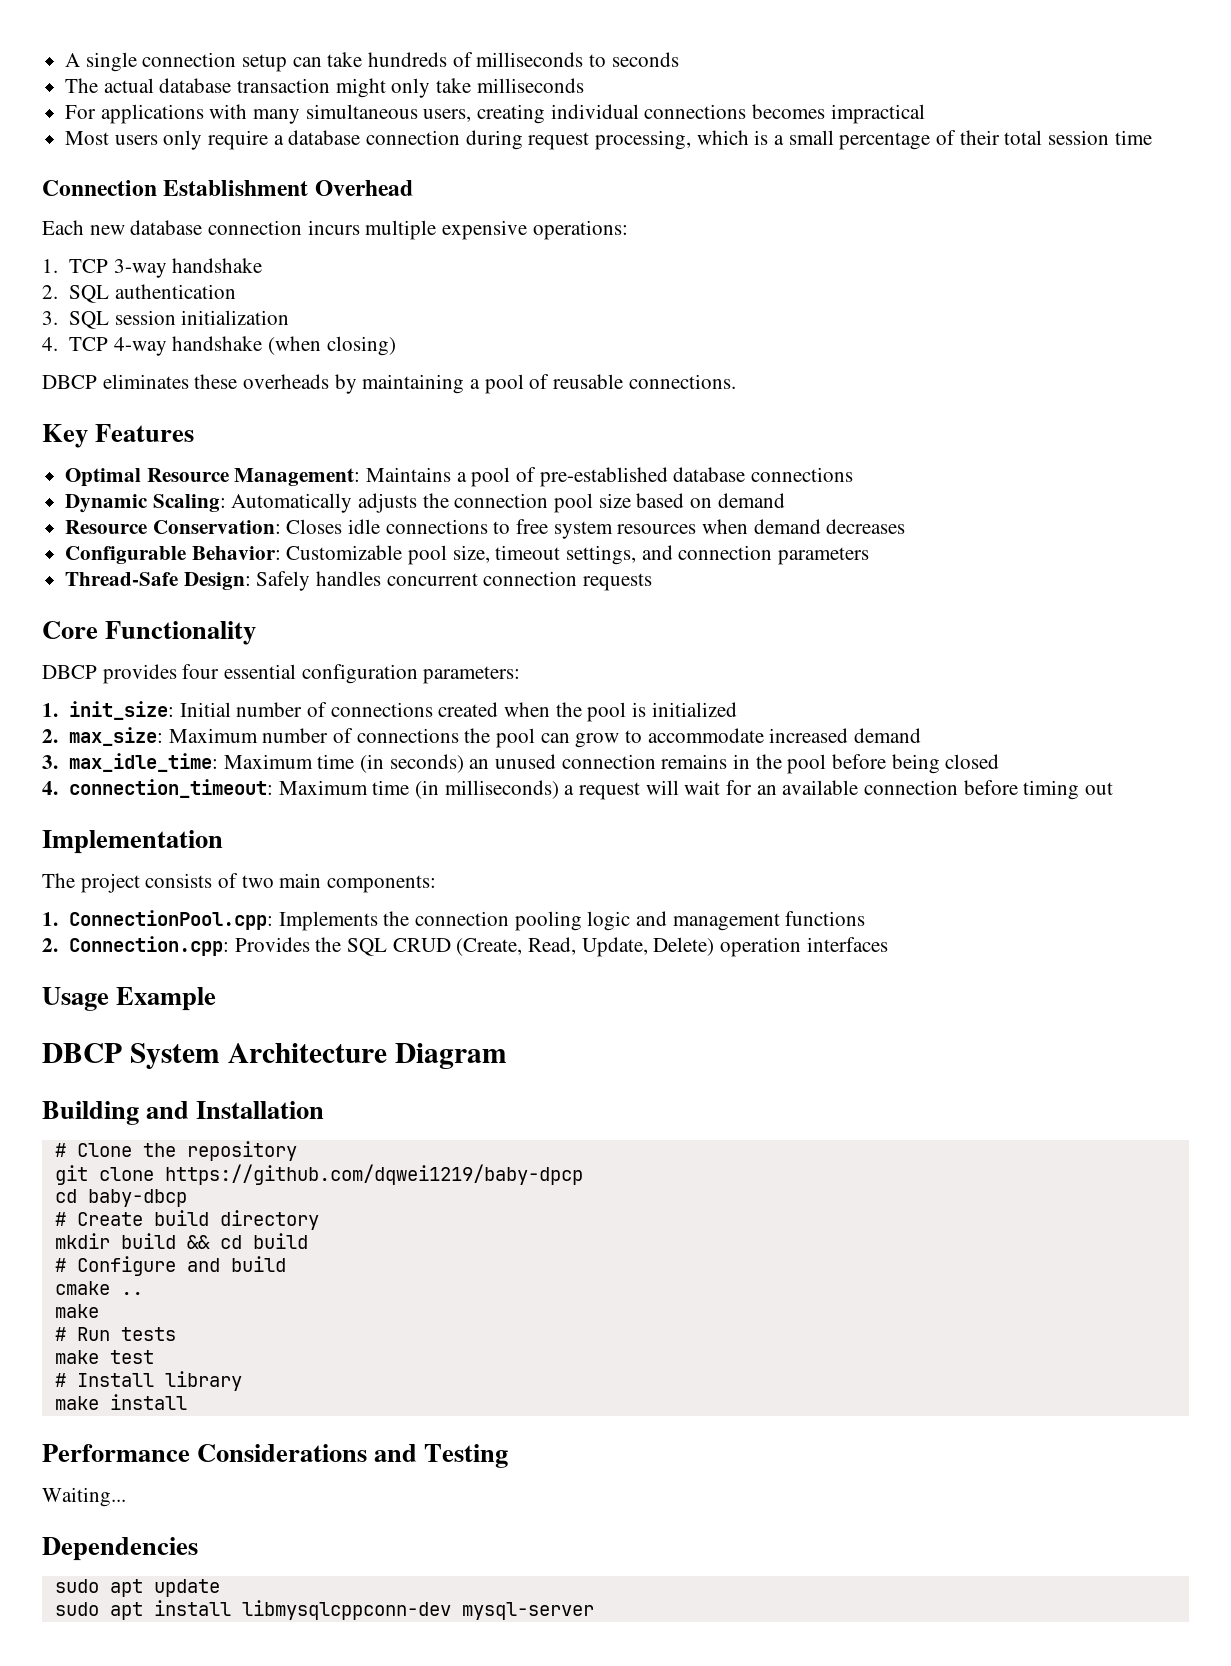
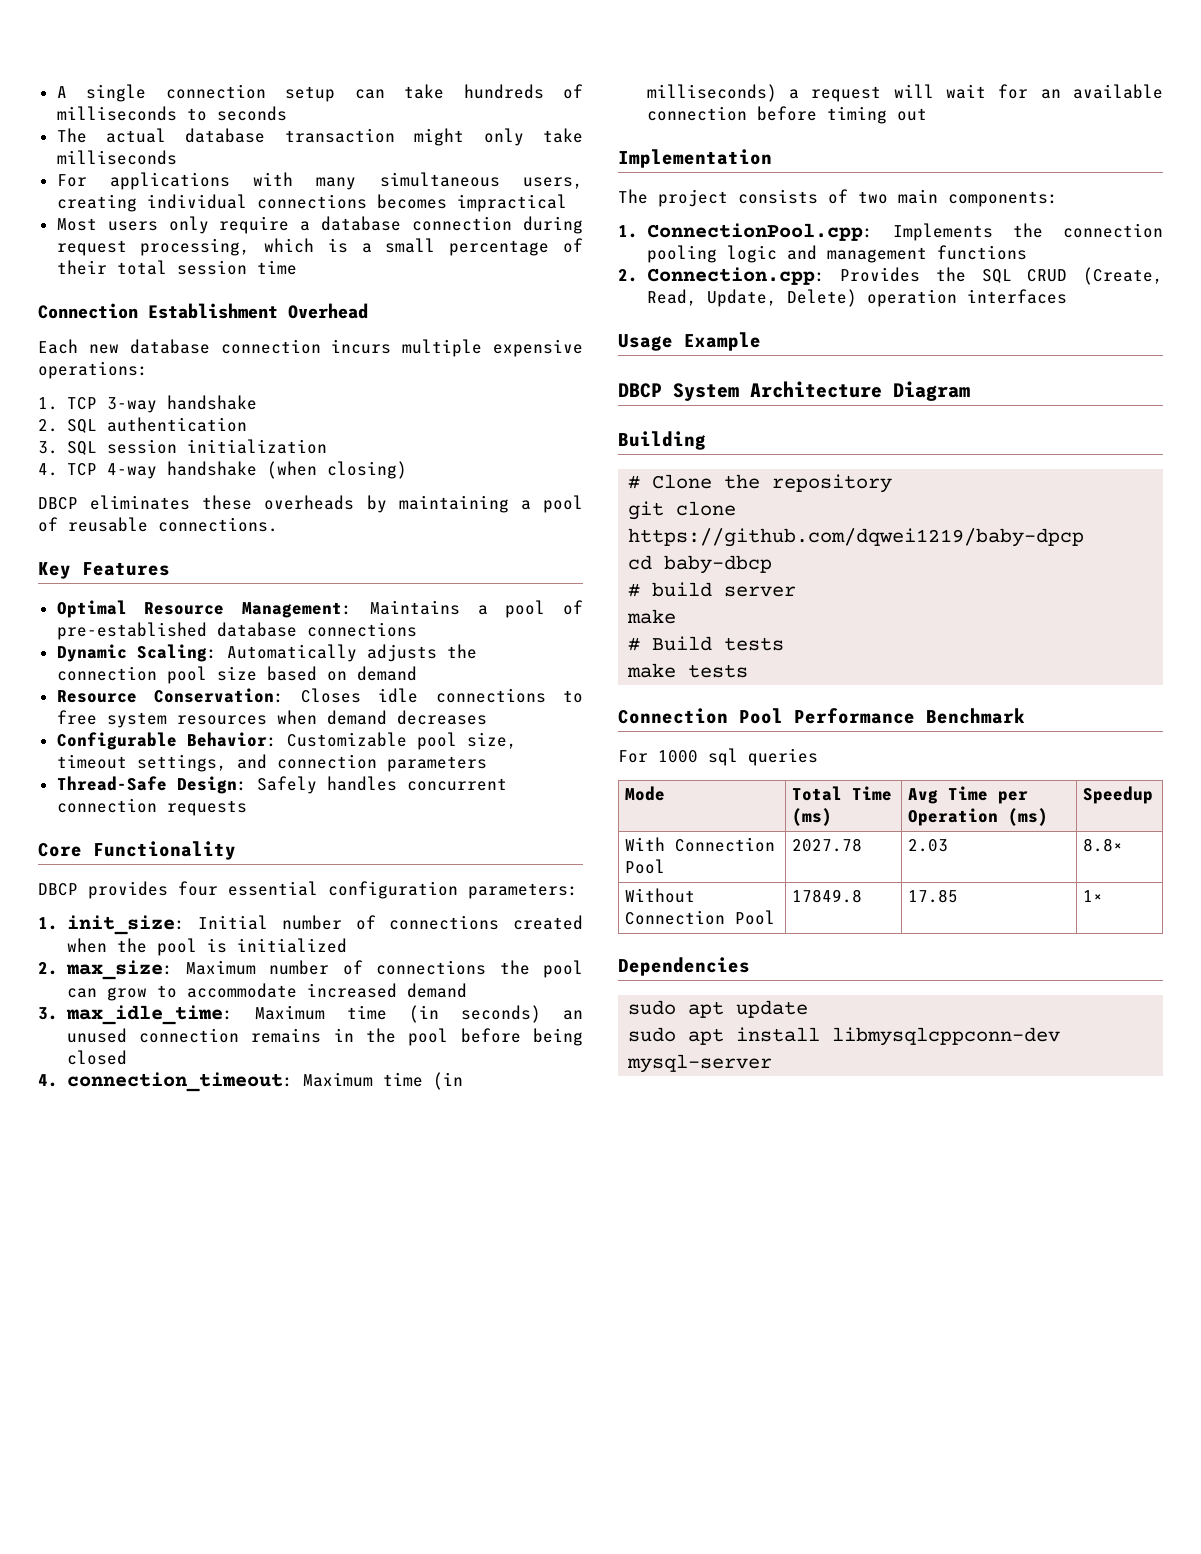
[146,1101,325,1119] and Installation -> (706, 440) none
[76,1210,319,1230] [54,1233,308,1249] [54,1256,286,1276] [54,1281,143,1295] Create build directory // mkdir build && cd build // # Configure and build // cmake .. -> [652,582,797,597] build server
[76,1327,110,1341] Run -> [652,636,713,651] Build
[109,1350,154,1364] [54,1371,242,1391] [54,1394,187,1410] [42,1444,509,1468] [42,1487,126,1507] test // # Install library // make install // Performance Considerations and Testing // Waiting... -> [688,664,749,678] [618,708,1025,724] [618,748,818,766] [625,786,666,801] [792,786,893,801] [792,808,833,826] [908,786,1029,804] [908,808,1049,826] [1083,786,1154,804] [625,837,776,852] [625,859,666,874] [792,838,863,852] [908,839,949,852] [1083,838,1124,852] [625,888,696,903] [625,910,776,925] [792,889,863,903] [908,889,959,903] [1083,890,1104,902] tests // Connection Pool Performance Benchmark // For 1000 sql queries // Mode | Total Time (ms) | Avg Time per Operation (ms) | Speedup // With Connection Pool | 2027.78 | 2.03 | 8.8× // Without Connection Pool | 17849.8 | 17.85 | 1×

